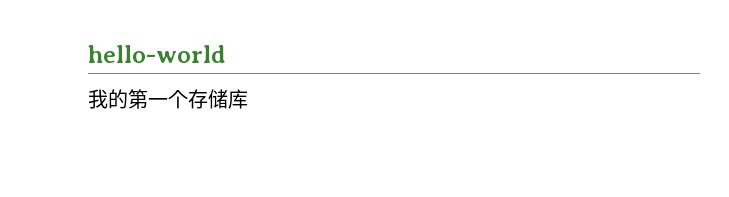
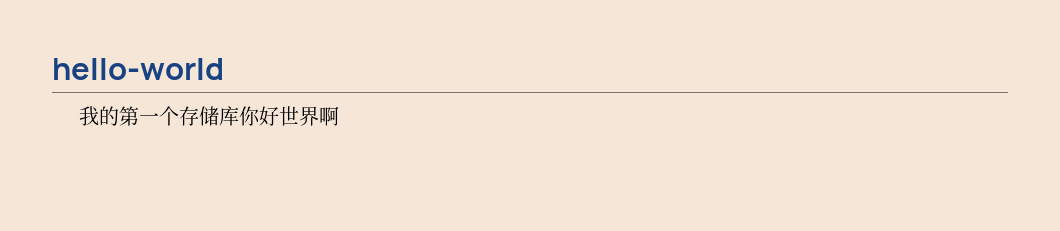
(248, 99) none -> [239,106,340,126] 你好世界啊

